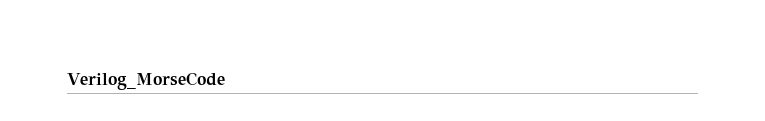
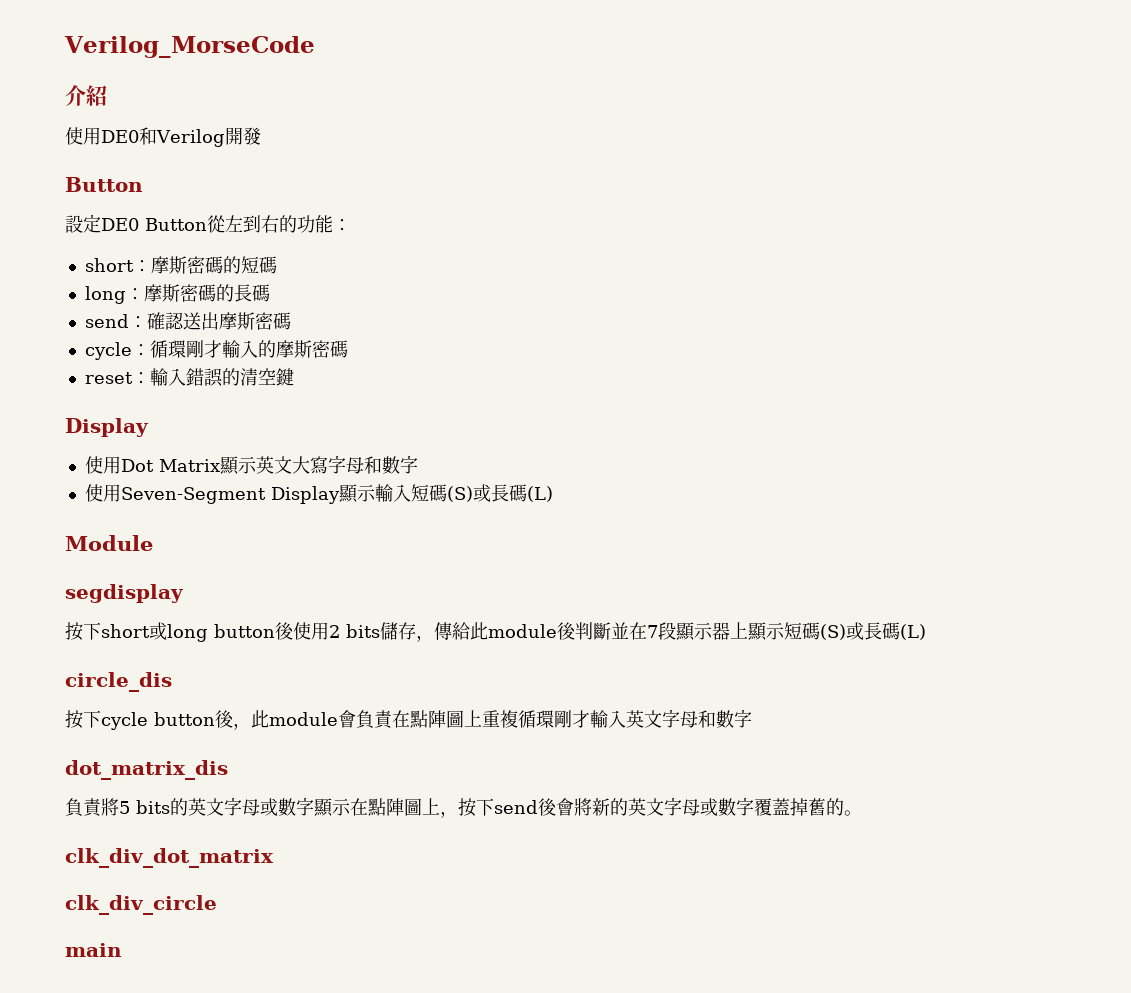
(225, 81) none -> [65,85,107,106] [65,127,261,147] [65,177,143,192] [65,214,351,233] [84,256,277,274] [84,284,270,304] [84,312,291,330] [84,340,348,360] [84,368,294,387] [65,418,149,437] [84,455,418,475] [84,484,553,504] [65,535,153,551] [65,584,184,603] [65,622,926,642] [65,672,172,692] [65,709,752,730] [65,760,228,780] [65,797,862,818] [65,848,274,868] [65,895,217,915] [65,943,122,957] // 介紹 // 使用DE0和Verilog開發 // Button // 設定DE0 Button從左到右的功能： // short：摩斯密碼的短碼 // long：摩斯密碼的長碼 // send：確認送出摩斯密碼 // cycle：循環剛才輸入的摩斯密碼 // reset：輸入錯誤的清空鍵 // Display // 使用Dot Matrix顯示英文大寫字母和數字 // 使用Seven-Segment Display顯示輸入短碼(S)或長碼(L) // Module // segdisplay // 按下short或long button後使用2 bits儲存，傳給此module後判斷並在7段顯示器上顯示短碼(S)或長碼(L) // circle_dis // 按下cycle button後，此module會負責在點陣圖上重複循環剛才輸入英文字母和數字 // dot_matrix_dis // 負責將5 bits的英文字母或數字顯示在點陣圖上，按下send後會將新的英文字母或數字覆蓋掉舊的。 // clk_div_dot_matrix // clk_div_circle // main

